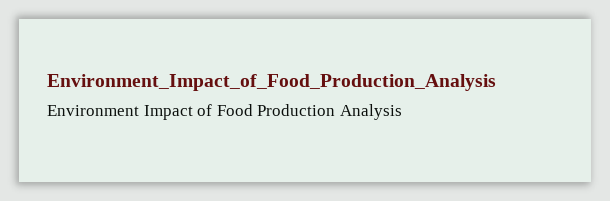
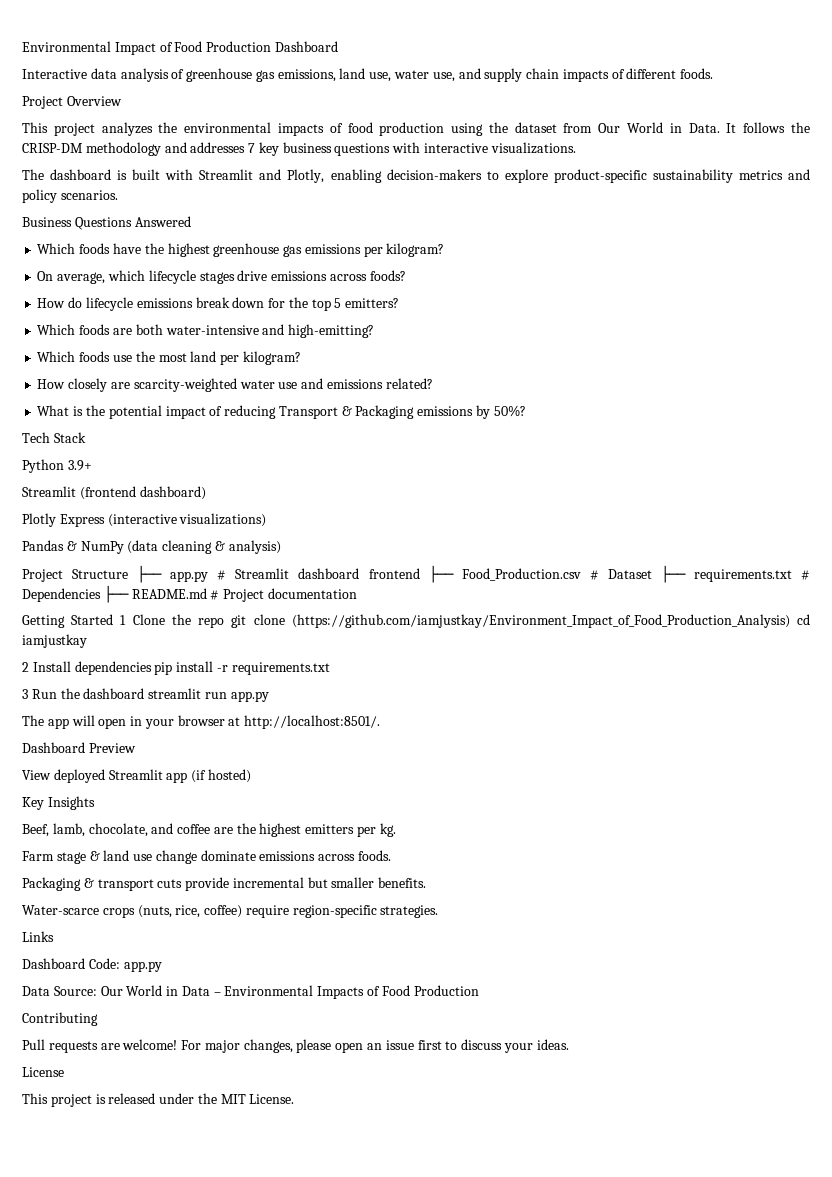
[47,74,496,91] [47,105,139,116] Environment_Impact_of_Food_Production_Analysis // Environment -> [22,41,111,52] Environmental
[339,104,402,120] Analysis -> [274,41,338,52] [22,68,714,82] [22,96,122,109] [22,122,810,136] [22,142,576,156] [22,169,811,183] [22,189,118,203] [22,216,191,230] [37,243,445,257] [37,270,406,284] [37,297,400,311] [37,324,375,338] [37,351,301,365] [37,378,433,392] [37,405,526,419] [22,432,86,443] [22,459,92,473] [22,486,206,500] [22,513,267,527] [22,540,281,554] [22,565,810,583] [22,585,357,603] [22,614,810,628] [22,634,87,648] [22,661,330,675] [22,688,269,702] [22,715,381,729] [22,742,136,753] [22,769,251,783] [22,796,95,810] [22,823,396,837] [22,850,392,864] [22,877,427,891] [22,905,439,918] [22,931,54,942] [22,958,162,972] [22,985,479,999] [22,1012,98,1026] [22,1039,569,1053] [22,1067,64,1077] [22,1093,295,1107] Dashboard // Interactive data analysis of greenhouse gas emissions, land use, water use, and supply chain impacts of different foods. // Project Overview // This project analyzes the environmental impacts of food production using the dataset from Our World in Data. It follows the CRISP-DM methodology and addresses 7 key business questions with interactive visualizations. // The dashboard is built with Streamlit and Plotly, enabling decision-makers to explore product-specific sustainability metrics and policy scenarios. // Business Questions Answered // Which foods have the highest greenhouse gas emissions per kilogram? // On average, which lifecycle stages drive emissions across foods? // How do lifecycle emissions break down for the top 5 emitters? // Which foods are both water-intensive and high-emitting? // Which foods use the most land per kilogram? // How closely are scarcity-weighted water use and emissions related? // What is the potential impact of reducing Transport & Packaging emissions by 50%? // Tech Stack // Python 3.9+ // Streamlit (frontend dashboard) // Plotly Express (interactive visualizations) // Pandas & NumPy (data cleaning & analysis) // Project Structure ├── app.py # Streamlit dashboard frontend ├── Food_Production.csv # Dataset ├── requirements.txt # Dependencies ├── README.md # Project documentation // Getting Started 1 Clone the repo git clone (https://github.com/iamjustkay/Environment_Impact_of_Food_Production_Analysis) cd iamjustkay // 2 Install dependencies pip install -r requirements.txt // 3 Run the dashboard streamlit run app.py // The app will open in your browser at http://localhost:8501/. // Dashboard Preview // View deployed Streamlit app (if hosted) // Key Insights // Beef, lamb, chocolate, and coffee are the highest emitters per kg. // Farm stage & land use change dominate emissions across foods. // Packaging & transport cuts provide incremental but smaller benefits. // Water-scarce crops (nuts, rice, coffee) require region-specific strategies. // Links // Dashboard Code: app.py // Data Source: Our World in Data – Environmental Impacts of Food Production // Contributing // Pull requests are welcome! For major changes, please open an issue first to discuss your ideas. // License // This project is released under the MIT License.

